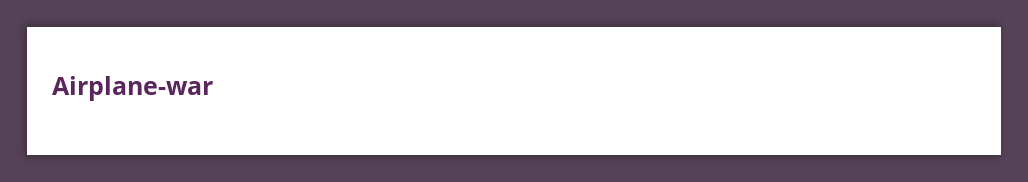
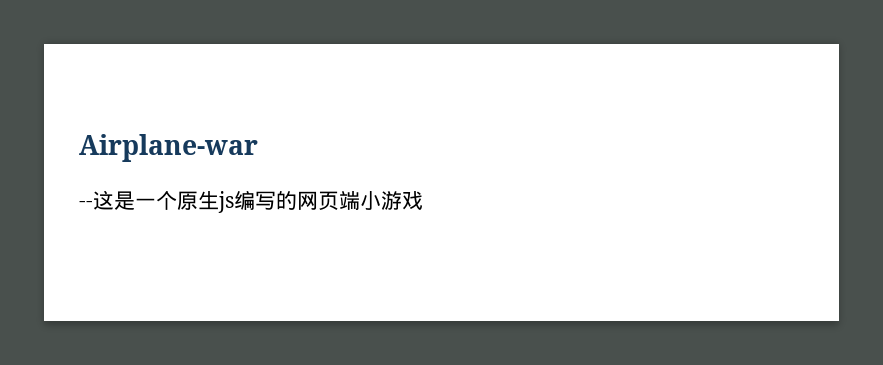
(213, 88) none -> [79,190,423,213] // --这是一个原生js编写的网页端小游戏

